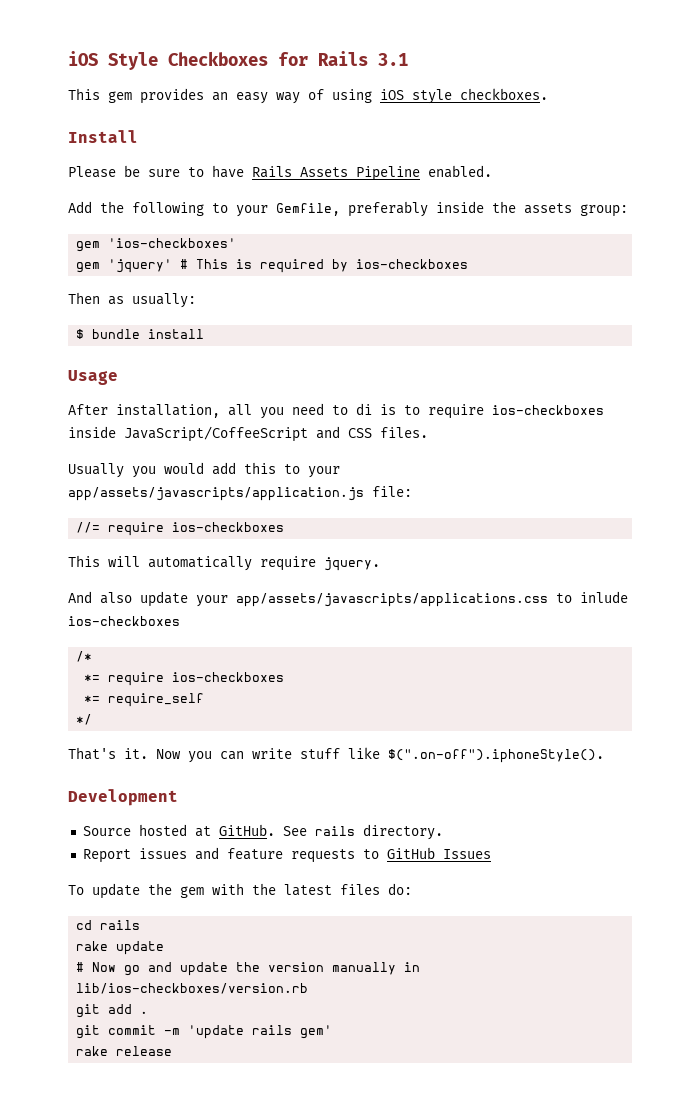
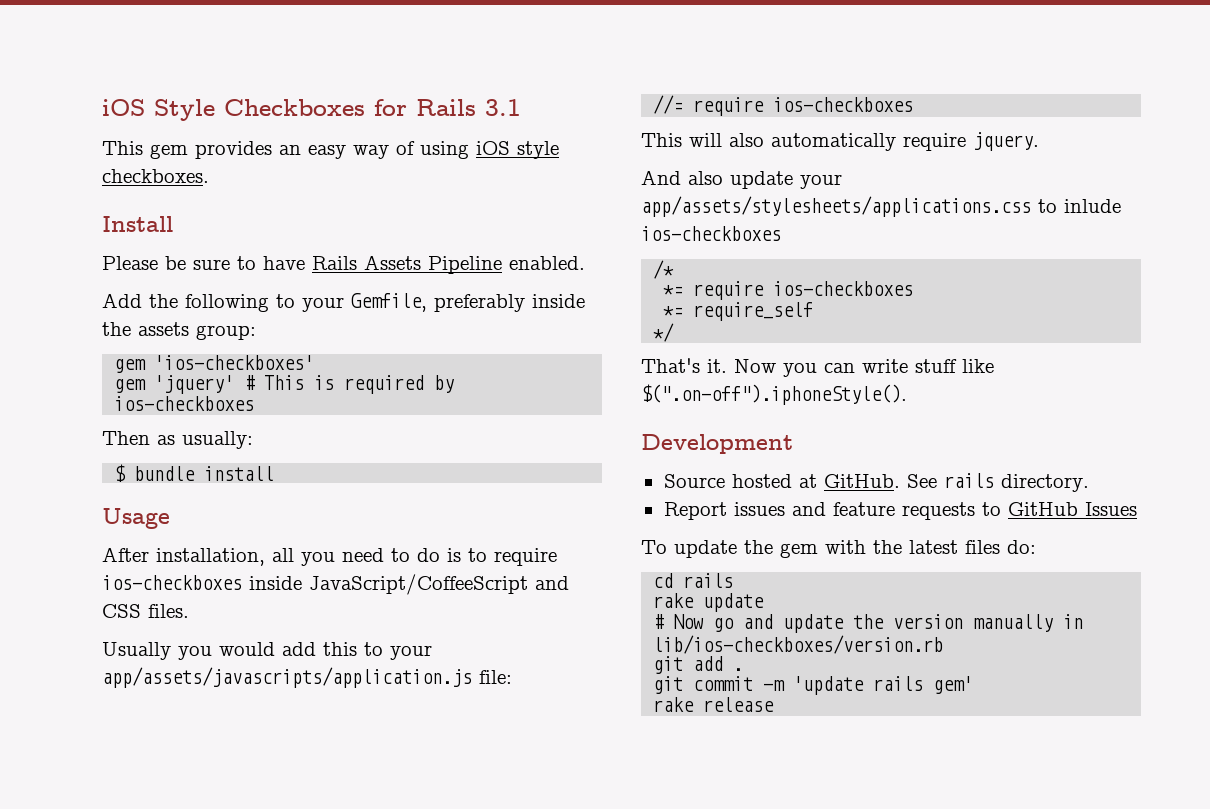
[356,403,372,415] di -> [417,548,440,562] do
(140, 561) none -> [729,133,764,147] also
[236,593,548,607] app/assets/javascripts/applications.css -> [641,196,1031,217] app/assets/stylesheets/applications.css

